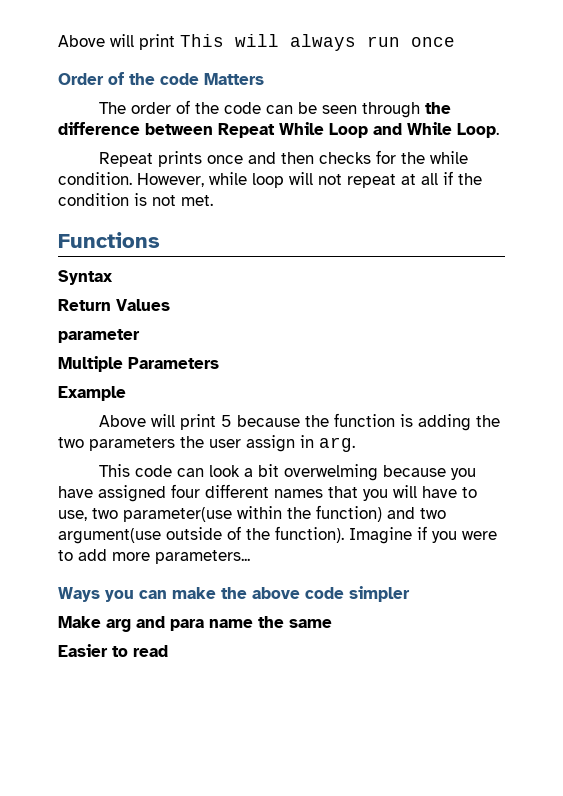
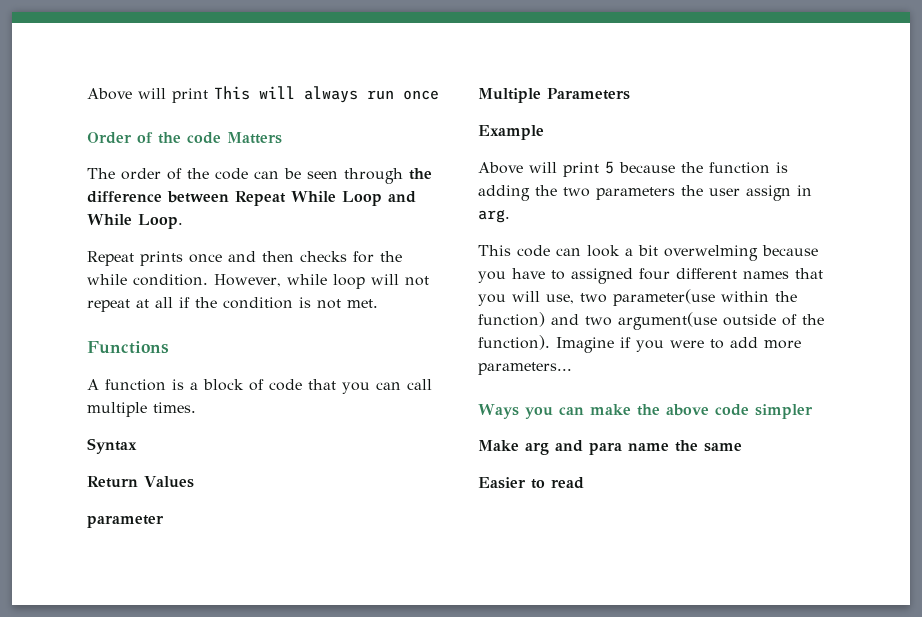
(160, 240) none -> [87,379,432,394] [87,402,196,417] // A function is a block of code that you can call multiple times.
(93, 492) none -> [551,270,565,280] to
[422,486,477,498] have to -> (540, 296) none

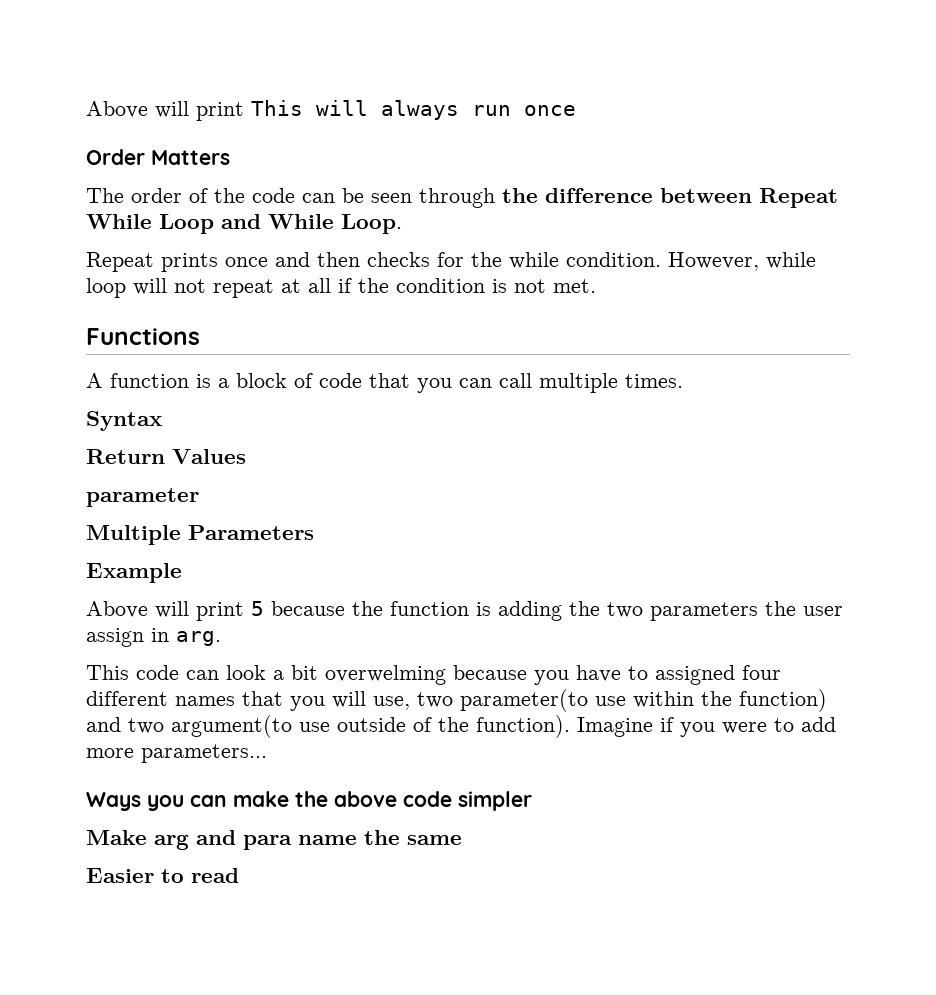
[137,132,221,144] of the code -> (145, 157) none
[613,289,715,306] parameter(use -> [460,689,626,712] parameter(to use
[618,312,717,330] argument(use -> [171,715,330,738] argument(to use

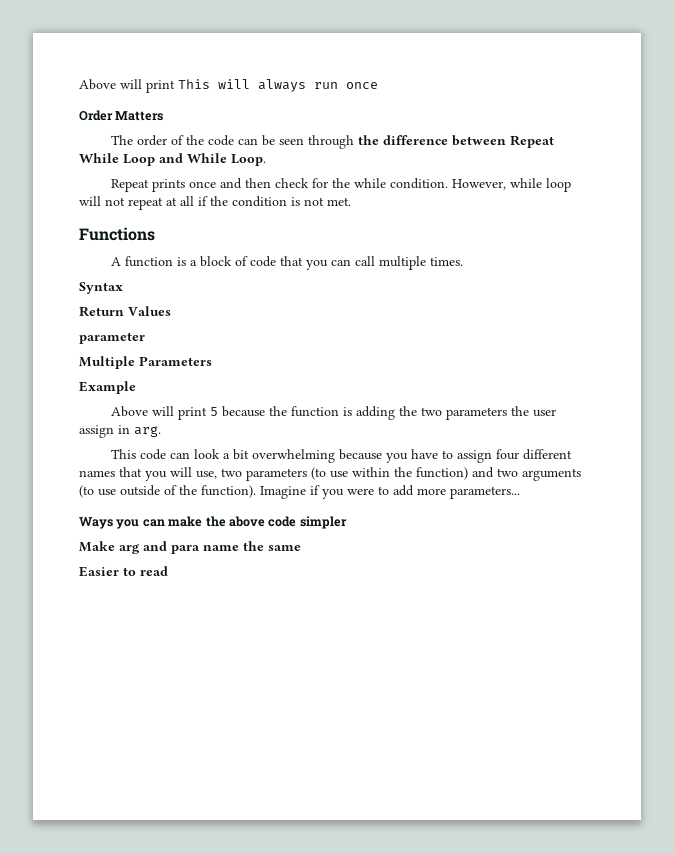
[367,252,430,267] checks -> [275,178,310,188] check
[325,665,446,685] overwelming -> [252,449,336,463] overwhelming
[655,665,735,685] assigned -> [457,450,493,463] assign
[460,689,588,712] parameter(to -> [246,467,326,481] parameters (to
[171,715,292,738] argument(to -> [522,468,581,481] [79,485,94,498] arguments (to

